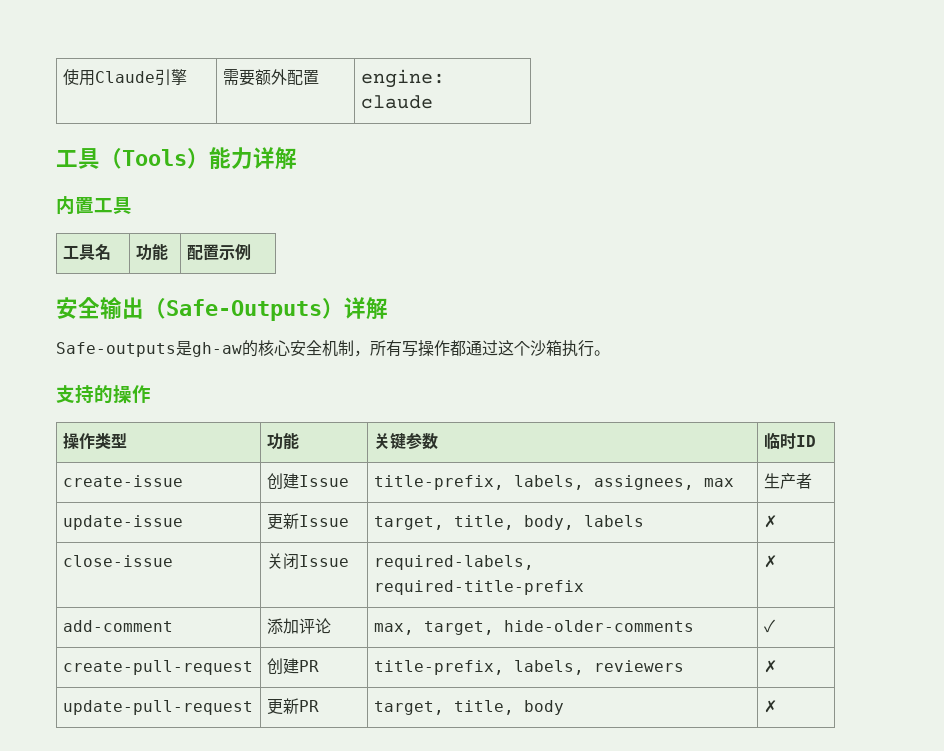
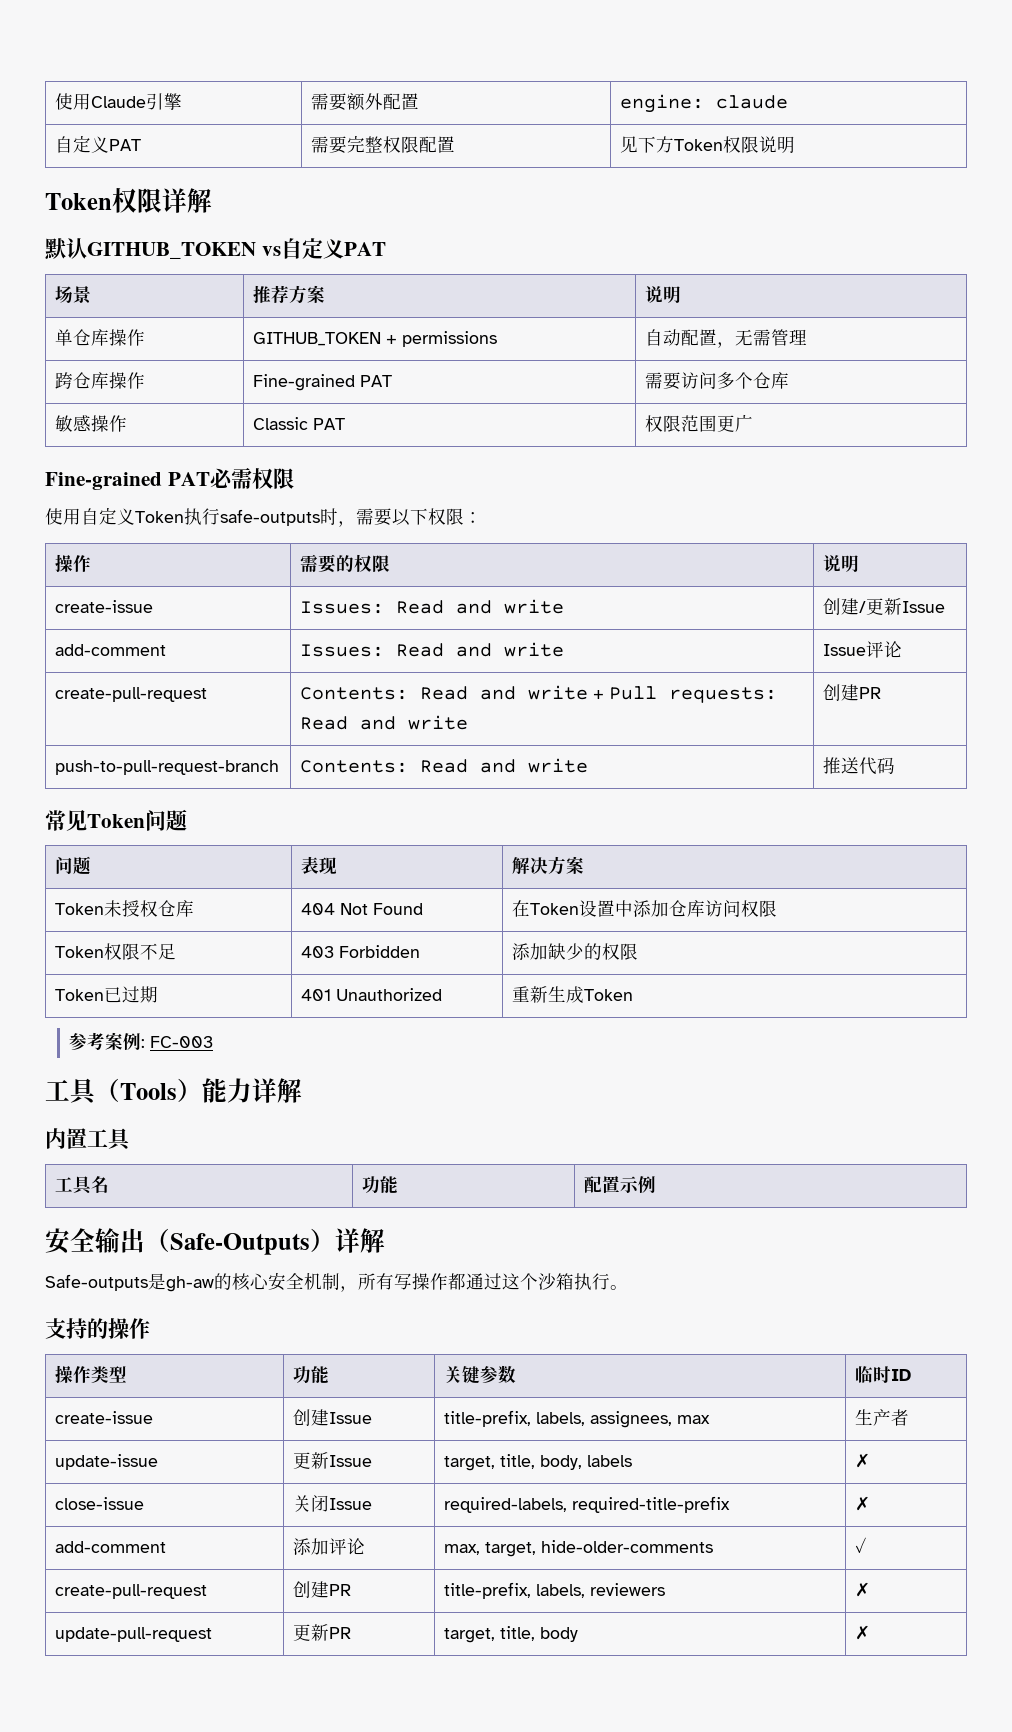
(433, 102) none -> [55,135,142,153] [311,135,456,154] [620,136,796,154] [45,188,212,213] [45,238,386,260] [55,286,92,304] [253,285,326,304] [645,286,682,303] [55,329,146,346] [253,331,498,347] [645,329,808,348] [55,372,146,389] [253,374,393,391] [645,372,790,390] [55,415,128,432] [253,417,346,430] [645,414,754,432] [45,467,294,490] [45,507,482,527] [55,554,92,572] [300,554,391,573] [823,555,860,572] [55,600,154,613] [300,599,565,614] [823,598,946,615] [55,644,167,656] [300,642,565,657] [823,641,903,658] [55,687,208,702] [300,685,778,703] [300,715,469,730] [823,684,882,701] [55,760,280,775] [300,758,589,773] [823,757,896,775] [45,809,187,831] [55,856,92,875] [301,856,338,875] [512,856,585,875] [55,900,195,917] [301,903,424,915] [512,900,778,917] [55,943,177,960] [301,945,421,958] [512,943,639,960] [55,986,159,1003] [301,988,443,1001] [512,986,634,1003] [69,1032,214,1050] // 自定义PAT | 需要完整权限配置 | 见下方Token权限说明 // Token权限详解 // 默认GITHUB_TOKEN vs自定义PAT // 场景 | 推荐方案 | 说明 // 单仓库操作 | GITHUB_TOKEN + permissions | 自动配置，无需管理 // 跨仓库操作 | Fine-grained PAT | 需要访问多个仓库 // 敏感操作 | Classic PAT | 权限范围更广 // Fine-grained PAT必需权限 // 使用自定义Token执行safe-outputs时，需要以下权限： // 操作 | 需要的权限 | 说明 // create-issue | Issues: Read and write | 创建/更新Issue // add-comment | Issues: Read and write | Issue评论 // create-pull-request | Contents: Read and write + Pull requests: Read and write | 创建PR // push-to-pull-request-branch | Contents: Read and write | 推送代码 // 常见Token问题 // 问题 | 表现 | 解决方案 // Token未授权仓库 | 404 Not Found | 在Token设置中添加仓库访问权限 // Token权限不足 | 403 Forbidden | 添加缺少的权限 // Token已过期 | 401 Unauthorized | 重新生成Token // 参考案例: FC-003

